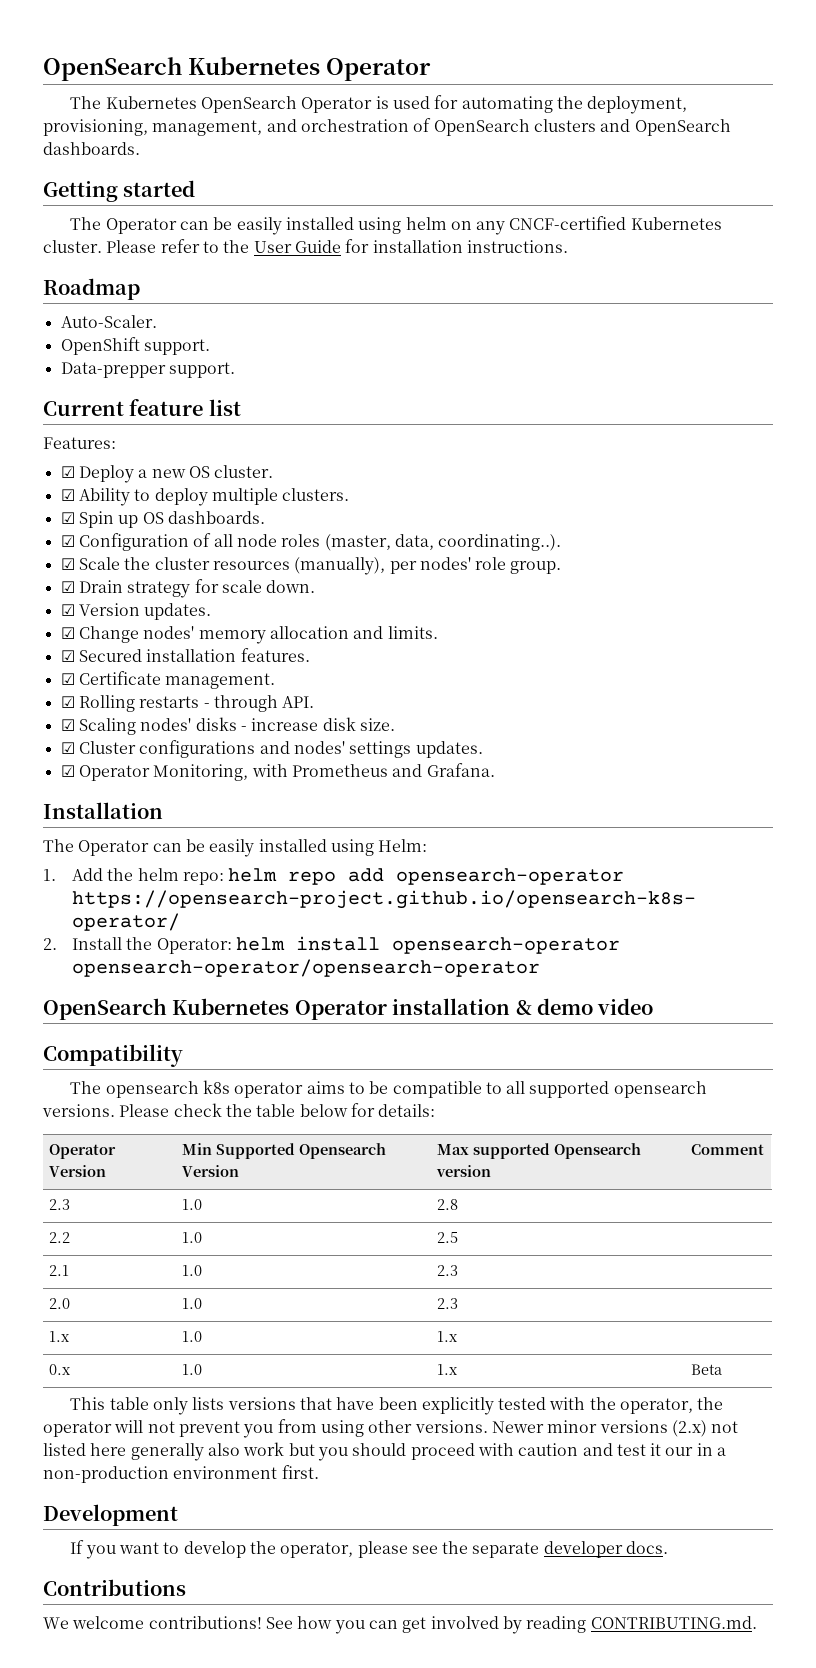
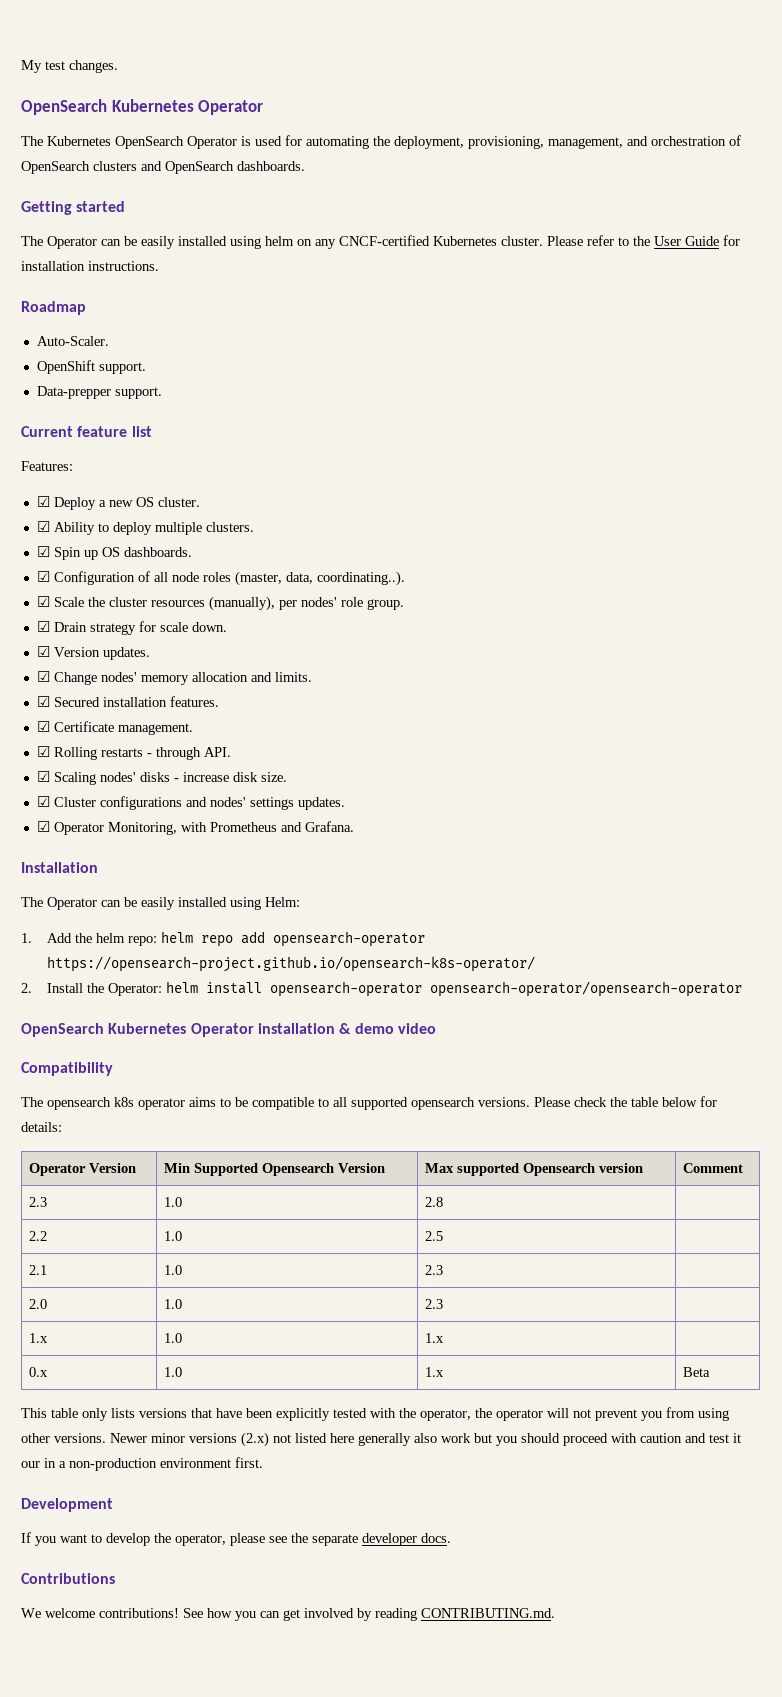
(43, 69) none -> [21,60,118,73] My test changes. //

